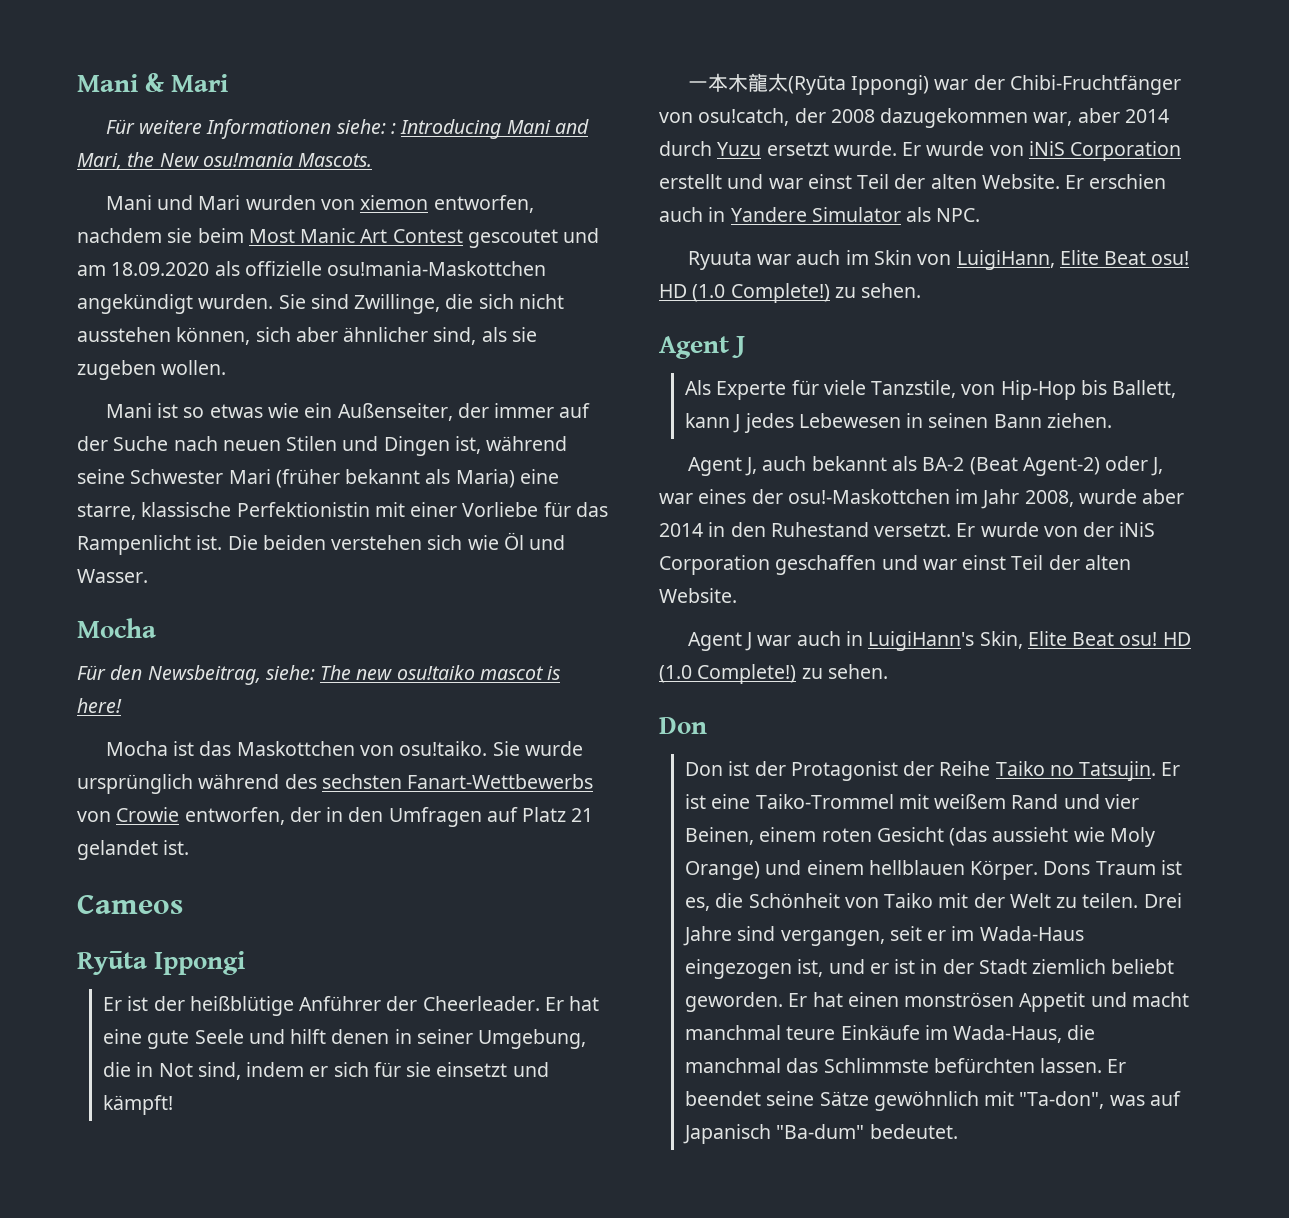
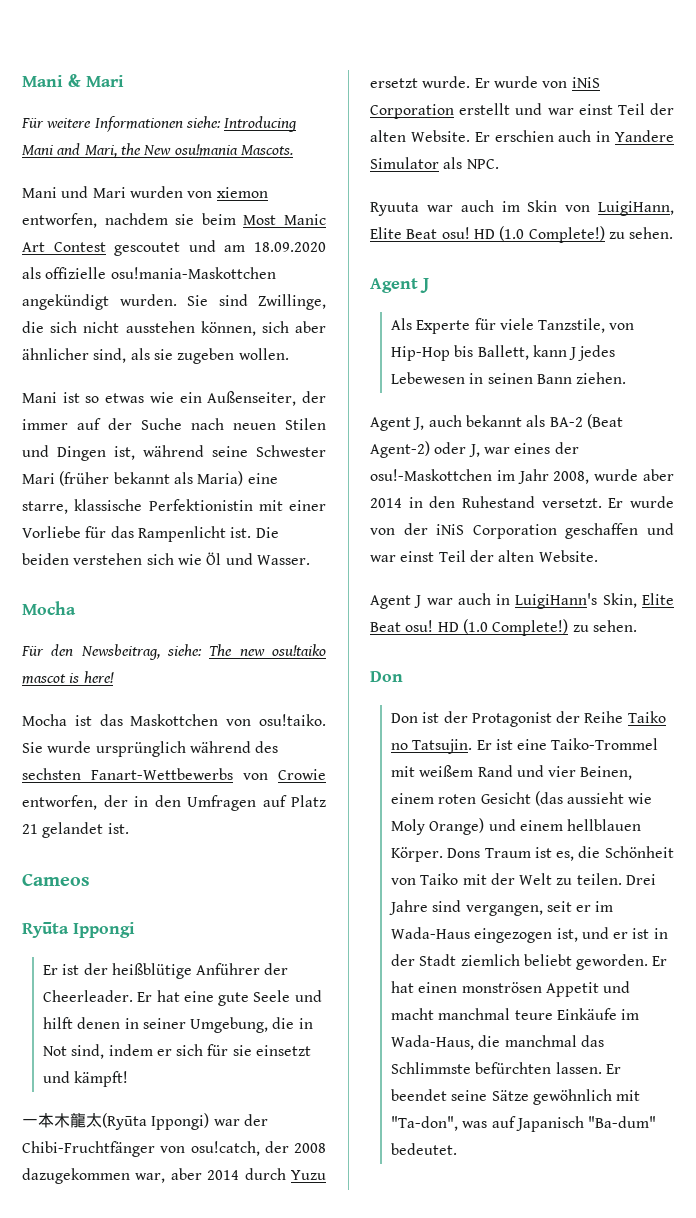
[390,123,396,134] : -> (221, 122) none

